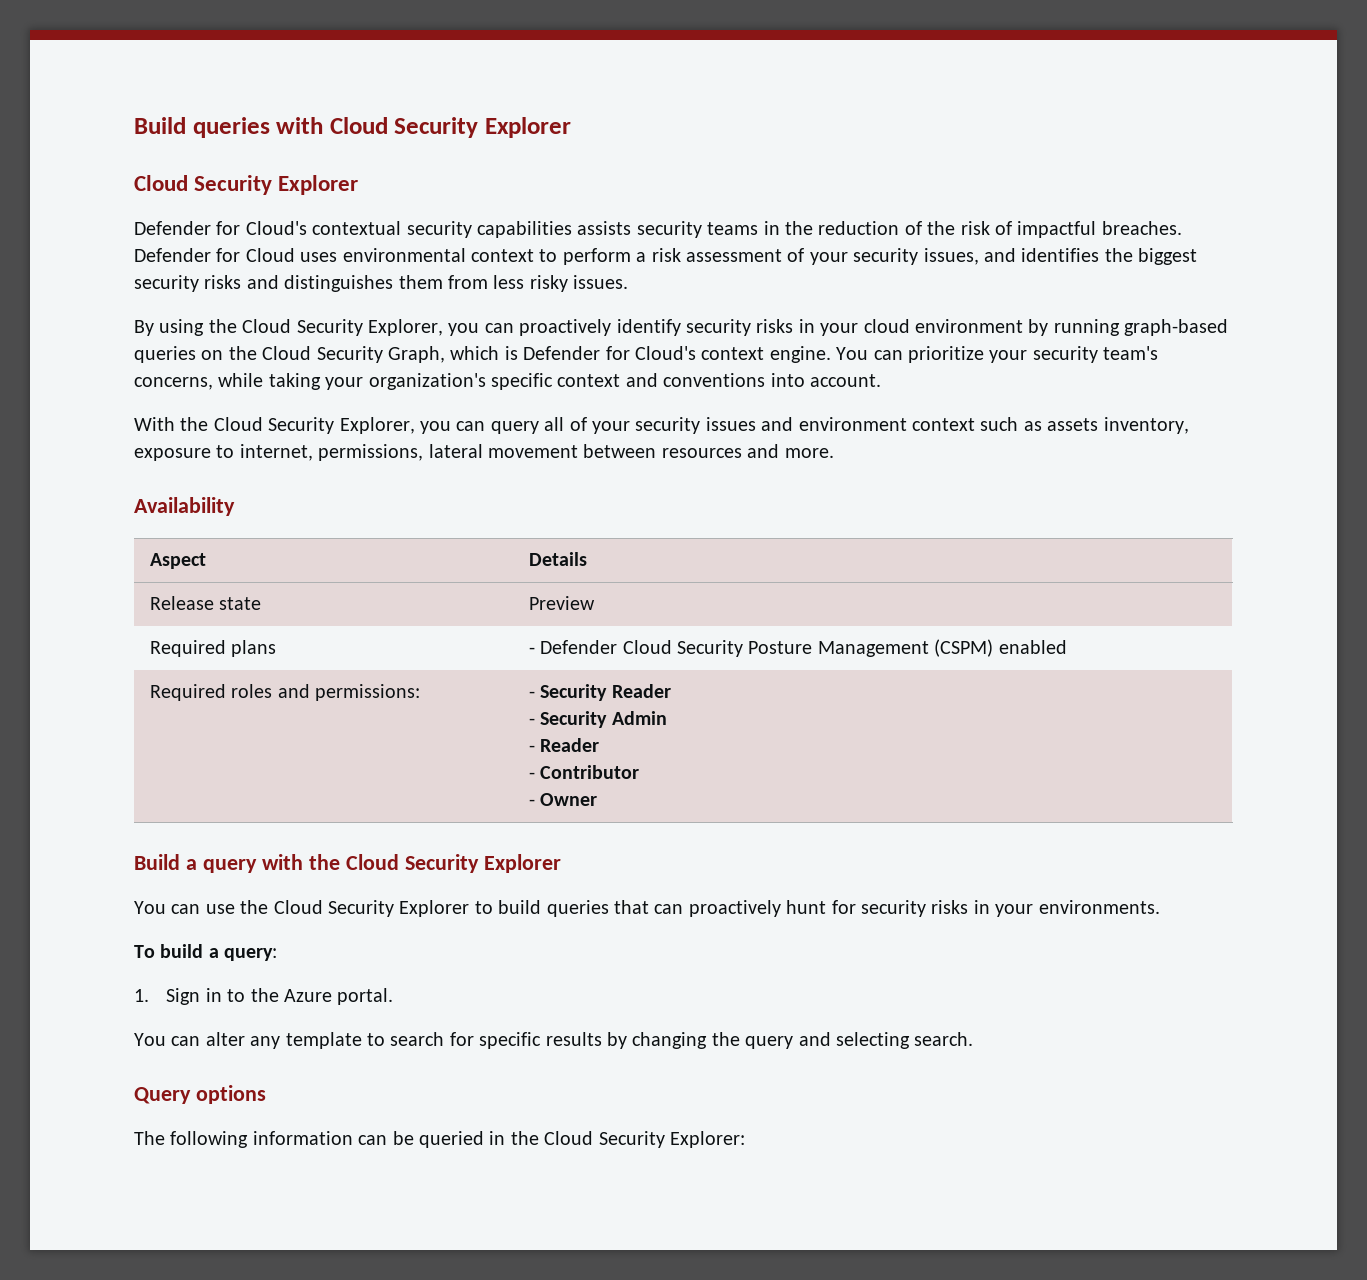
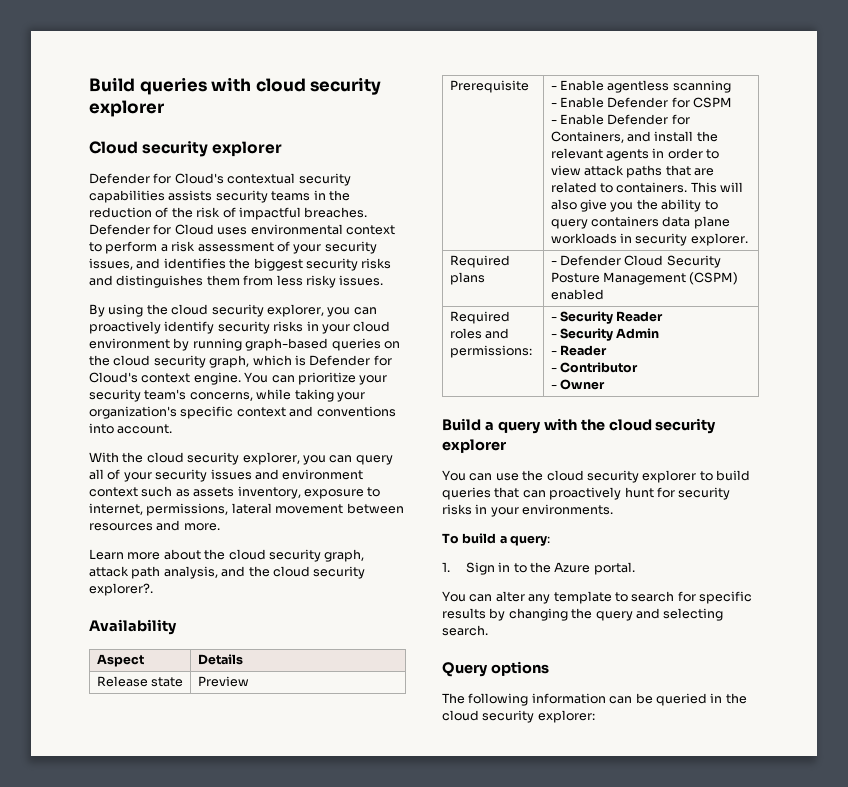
[329,117,572,138] [134,175,359,195] Cloud Security Explorer // Cloud Security Explorer -> [255,77,382,95] [89,100,164,117] [89,141,283,157] cloud security explorer // Cloud security explorer
[242,319,443,336] Cloud Security Explorer, -> [171,304,324,317] cloud security explorer,
[262,346,445,363] Cloud Security Graph, -> [113,355,250,368] cloud security graph,
[213,417,415,434] Cloud Security Explorer, -> [146,452,300,465] cloud security explorer,
(834, 453) none -> [89,549,365,562] [89,566,366,579] [89,583,153,596] // Learn more about the cloud security graph, attack path analysis, and the cloud security explorer?.
(595, 603) none -> [449,80,529,93] [550,80,731,93] [550,97,733,108] [550,114,690,125] [550,131,718,143] [550,148,720,161] [550,165,715,178] [550,182,744,193] [550,199,718,212] [550,216,730,229] [550,233,748,246] // Prerequisite | - Enable agentless scanning // - Enable Defender for CSPM // - Enable Defender for Containers, and install the relevant agents in order to view attack paths that are related to containers. This will also give you the ability to query containers data plane workloads in security explorer.
[345,854,561,873] Cloud Security Explorer -> [608,418,717,434] [442,439,506,453] cloud security explorer
[273,900,470,917] Cloud Security Explorer -> [546,470,697,483] cloud security explorer
[544,1131,745,1148] Cloud Security Explorer: -> [442,710,595,723] cloud security explorer:

